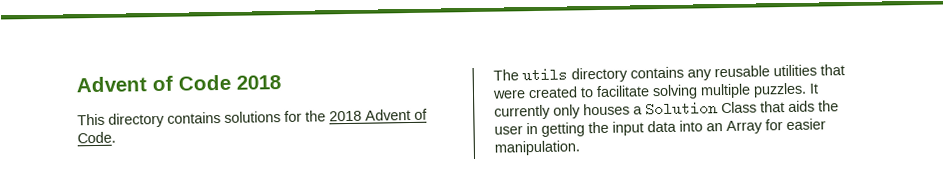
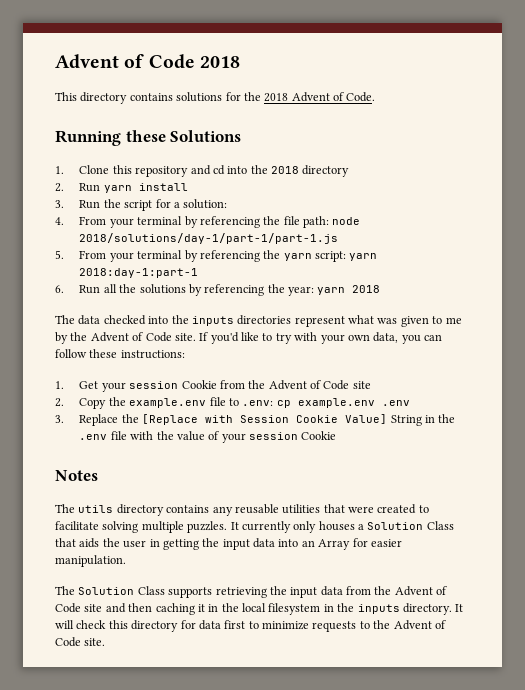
(116, 137) none -> [55,130,242,146] [55,165,350,177] [55,183,188,193] [55,199,228,211] [55,216,361,228] [79,233,339,244] [55,250,378,262] [79,268,199,278] [55,284,381,296] [55,315,462,327] [55,332,442,344] [55,349,185,359] [55,380,371,392] [55,397,410,409] [55,414,456,426] [79,431,337,443] [55,470,98,481] // Running these Solutions // 1. Clone this repository and cd into the 2018 directory // 2. Run yarn install // 3. Run the script for a solution: // 4. From your terminal by referencing the file path: node 2018/solutions/day-1/part-1/part-1.js // 5. From your terminal by referencing the yarn script: yarn 2018:day-1:part-1 // 6. Run all the solutions by referencing the year: yarn 2018 // The data checked into the inputs directories represent what was given to me by the Advent of Code site. If you'd like to try with your own data, you can follow these instructions: // 1. Get your session Cookie from the Advent of Code site // 2. Copy the example.env file to .env: cp example.env .env // 3. Replace the [Replace with Session Cookie Value] String in the .env file with the value of your session Cookie // Notes
(580, 148) none -> [55,586,448,598] [55,603,464,615] [55,620,446,632] [55,637,106,647] // The Solution Class supports retrieving the input data from the Advent of Code site and then caching it in the local filesystem in the inputs directory. It will check this directory for data first to minimize requests to the Advent of Code site.

